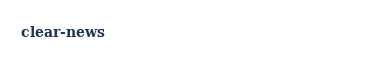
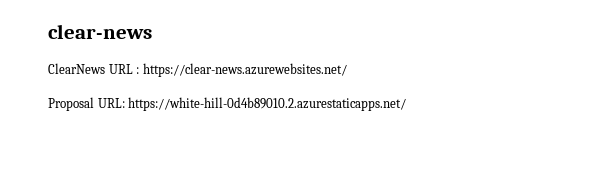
(105, 31) none -> [48,63,347,77] [48,97,407,111] // ClearNews URL : https://clear-news.azurewebsites.net/ // Proposal URL: https://white-hill-0d4b89010.2.azurestaticapps.net/

